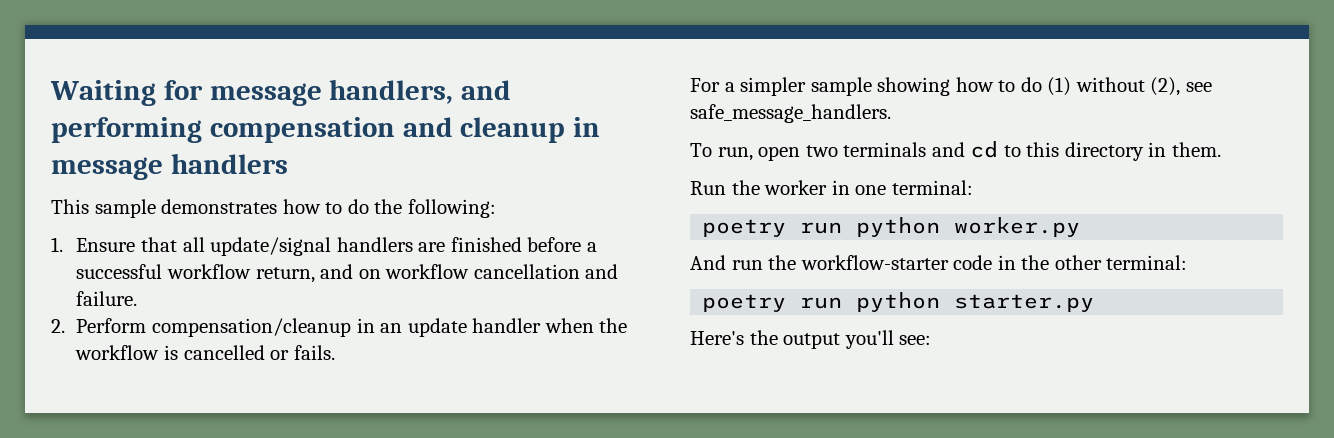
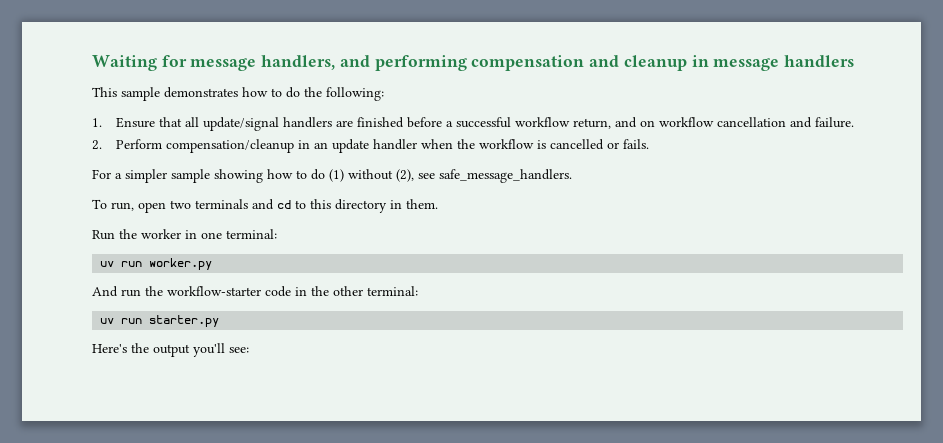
[702,217,941,237] poetry run python -> [100,261,143,267] uv run
[702,292,941,312] poetry run python -> [100,318,143,324] uv run

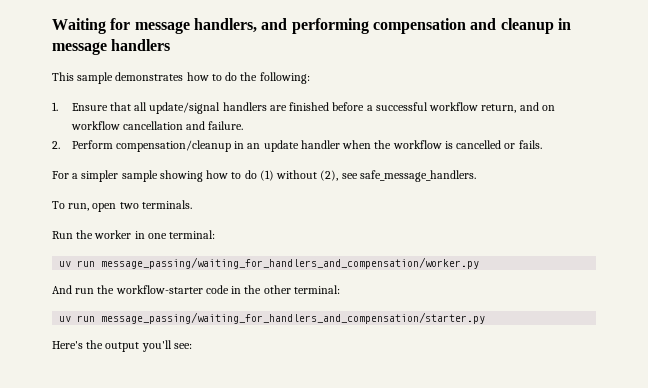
[195,199,438,213] terminals and cd to this directory in them. -> [141,200,192,209] terminals.
[149,258,213,270] worker.py -> [101,257,480,269] message_passing/waiting_for_handlers_and_compensation/worker.py
[149,315,220,327] starter.py -> [101,312,486,324] message_passing/waiting_for_handlers_and_compensation/starter.py

